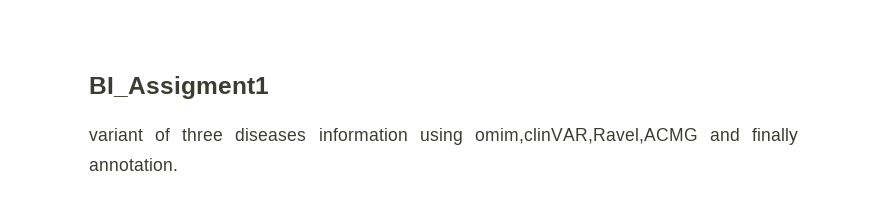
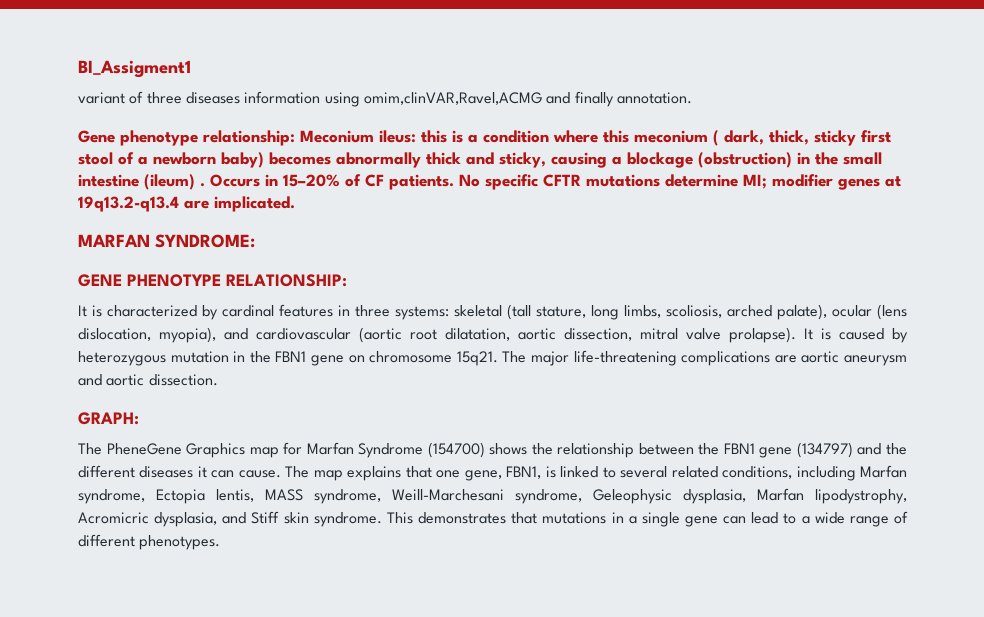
(178, 164) none -> [78,130,891,146] [78,152,882,168] [78,174,901,190] [78,196,295,212] [78,234,255,248] [78,274,347,287] [78,304,907,320] [78,327,908,343] [78,350,908,366] [78,374,218,386] [78,412,139,425] [78,442,907,458] [78,465,907,481] [78,488,907,504] [78,511,908,527] [78,534,221,550] // Gene phenotype relationship: Meconium ileus: this is a condition where this meconium ( dark, thick, sticky first stool of a newborn baby) becomes abnormally thick and sticky, causing a blockage (obstruction) in the small intestine (ileum) . Occurs in 15–20% of CF patients. No specific CFTR mutations determine MI; modifier genes at 19q13.2-q13.4 are implicated. // MARFAN SYNDROME: // GENE PHENOTYPE RELATIONSHIP: // It is characterized by cardinal features in three systems: skeletal (tall stature, long limbs, scoliosis, arched palate), ocular (lens dislocation, myopia), and cardiovascular (aortic root dilatation, aortic dissection, mitral valve prolapse). It is caused by heterozygous mutation in the FBN1 gene on chromosome 15q21. The major life-threatening complications are aortic aneurysm and aortic dissection. // GRAPH: // The PheneGene Graphics map for Marfan Syndrome (154700) shows the relationship between the FBN1 gene (134797) and the different diseases it can cause. The map explains that one gene, FBN1, is linked to several related conditions, including Marfan syndrome, Ectopia lentis, MASS syndrome, Weill-Marchesani syndrome, Geleophysic dysplasia, Marfan lipodystrophy, Acromicric dysplasia, and Stiff skin syndrome. This demonstrates that mutations in a single gene can lead to a wide range of different phenotypes.

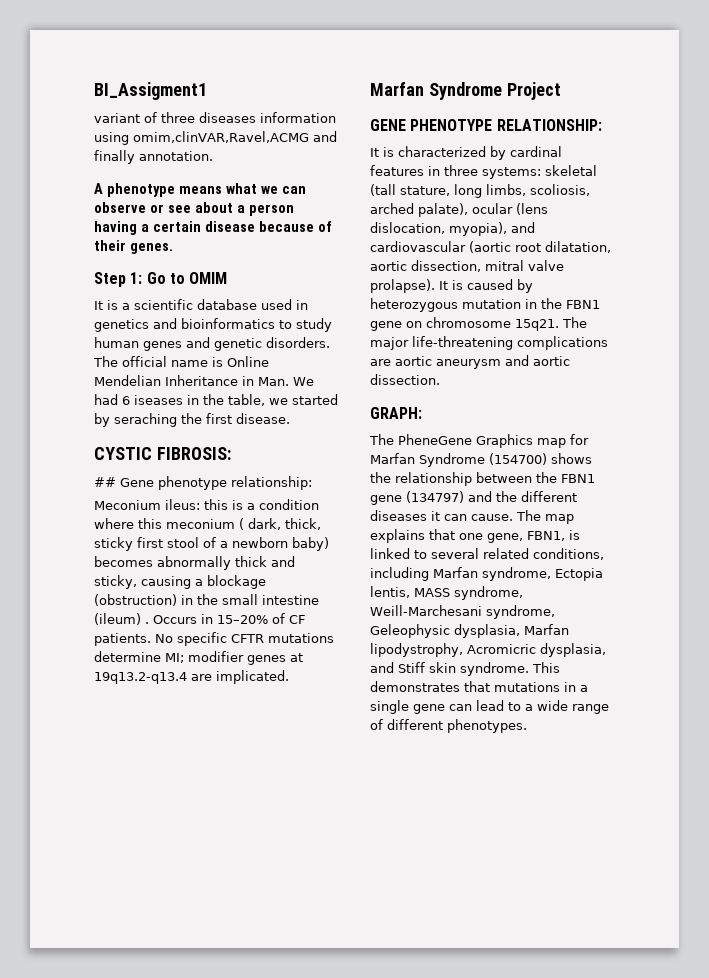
(692, 98) none -> [94,183,306,197] [94,202,294,216] [94,221,332,235] [94,240,173,254] [94,272,228,287] [94,299,308,310] [94,318,332,332] [94,337,330,351] [93,356,269,367] [94,375,314,386] [94,394,338,406] [94,413,290,427] [94,447,231,460] [94,477,116,487] A phenotype means what we can observe or see about a person having a certain disease because of their genes. // Step 1: Go to OMIM // It is a scientific database used in genetics and bioinformatics to study human genes and genetic disorders. The official name is Online Mendelian Inheritance in Man. We had 6 iseases in the table, we started by seraching the first disease. // CYSTIC FIBROSIS: // ##
(295, 138) none -> (312, 483) //
[78,234,255,248] MARFAN SYNDROME: -> [370,82,561,100] Marfan Syndrome Project

